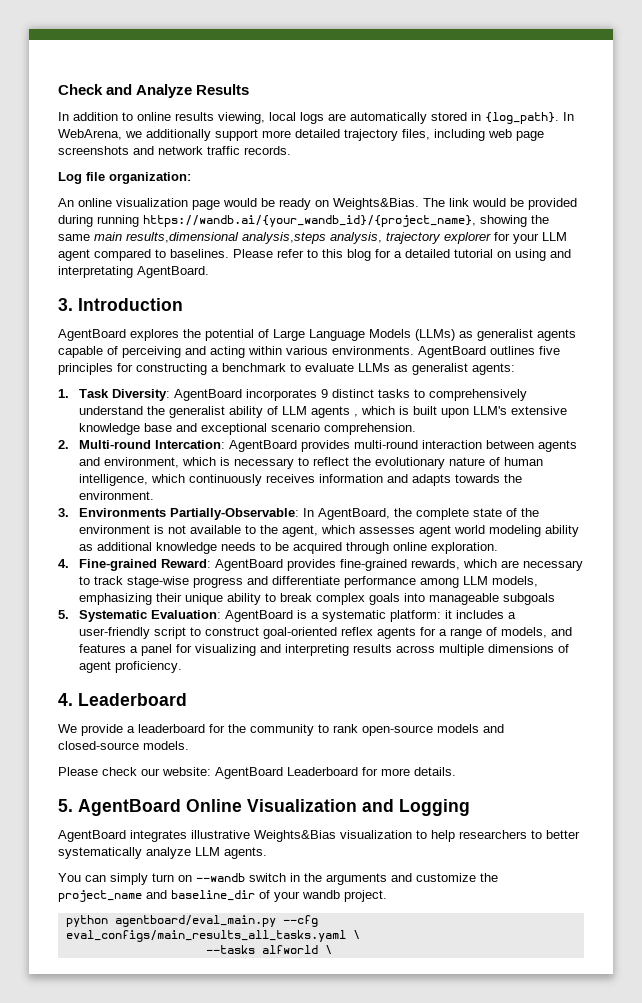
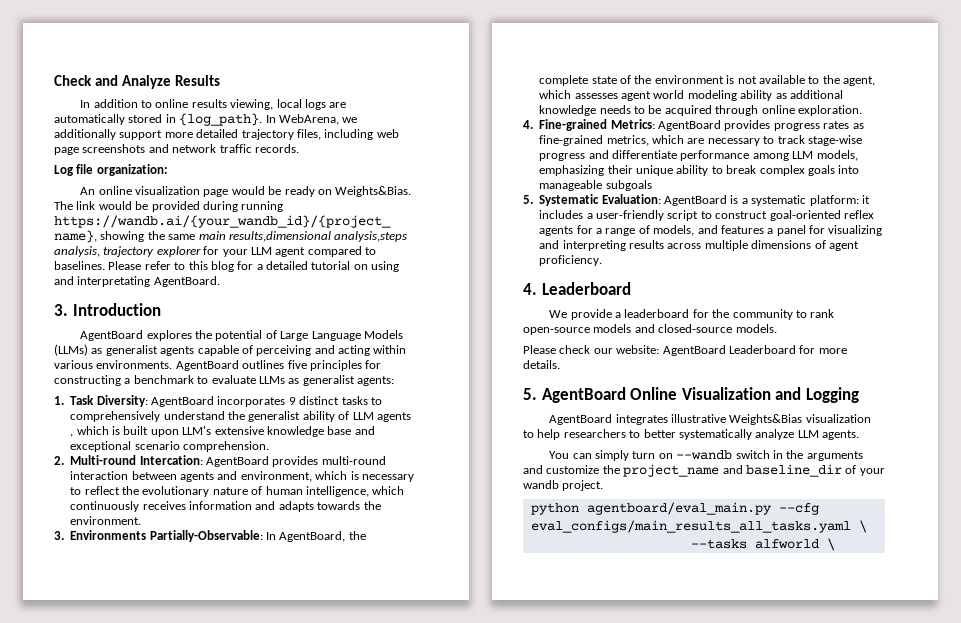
[161,559,461,571] Reward: AgentBoard provides fine-grained rewards, -> [610,119,864,131] [539,135,649,146] Metrics: AgentBoard provides progress rates as fine-grained metrics,

